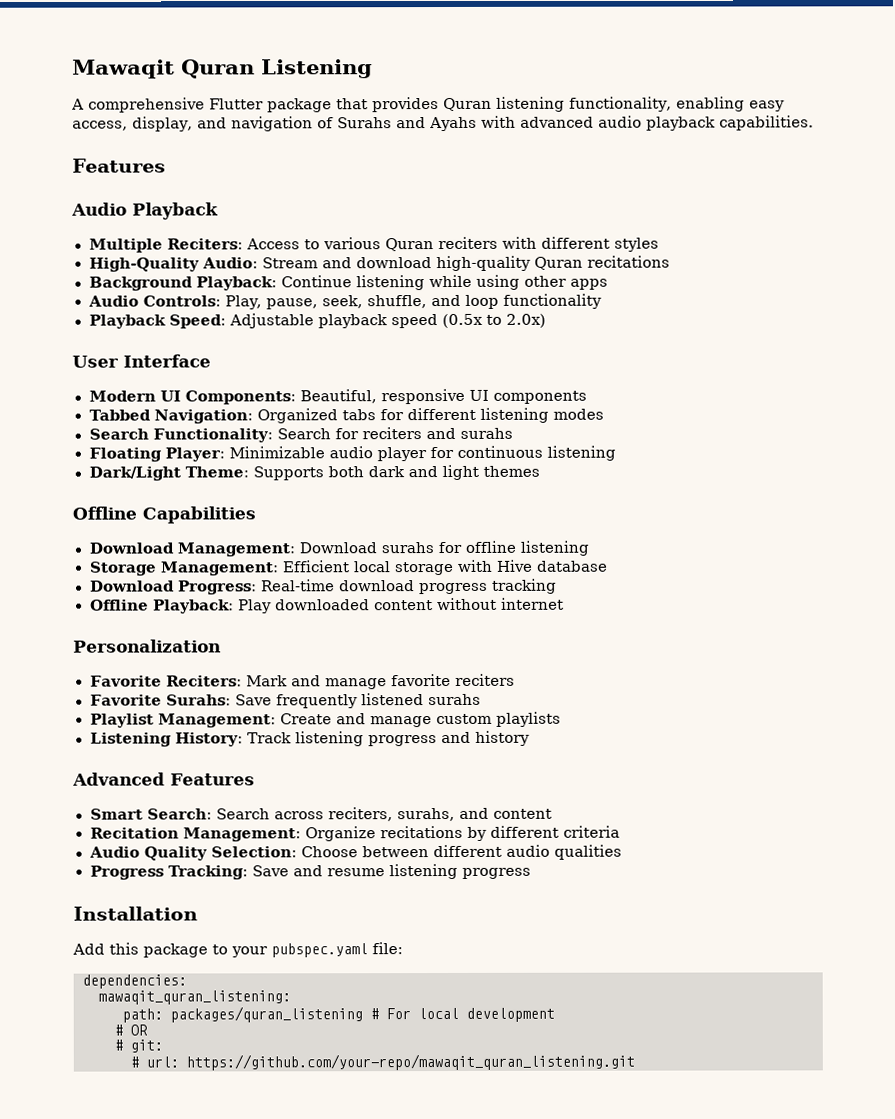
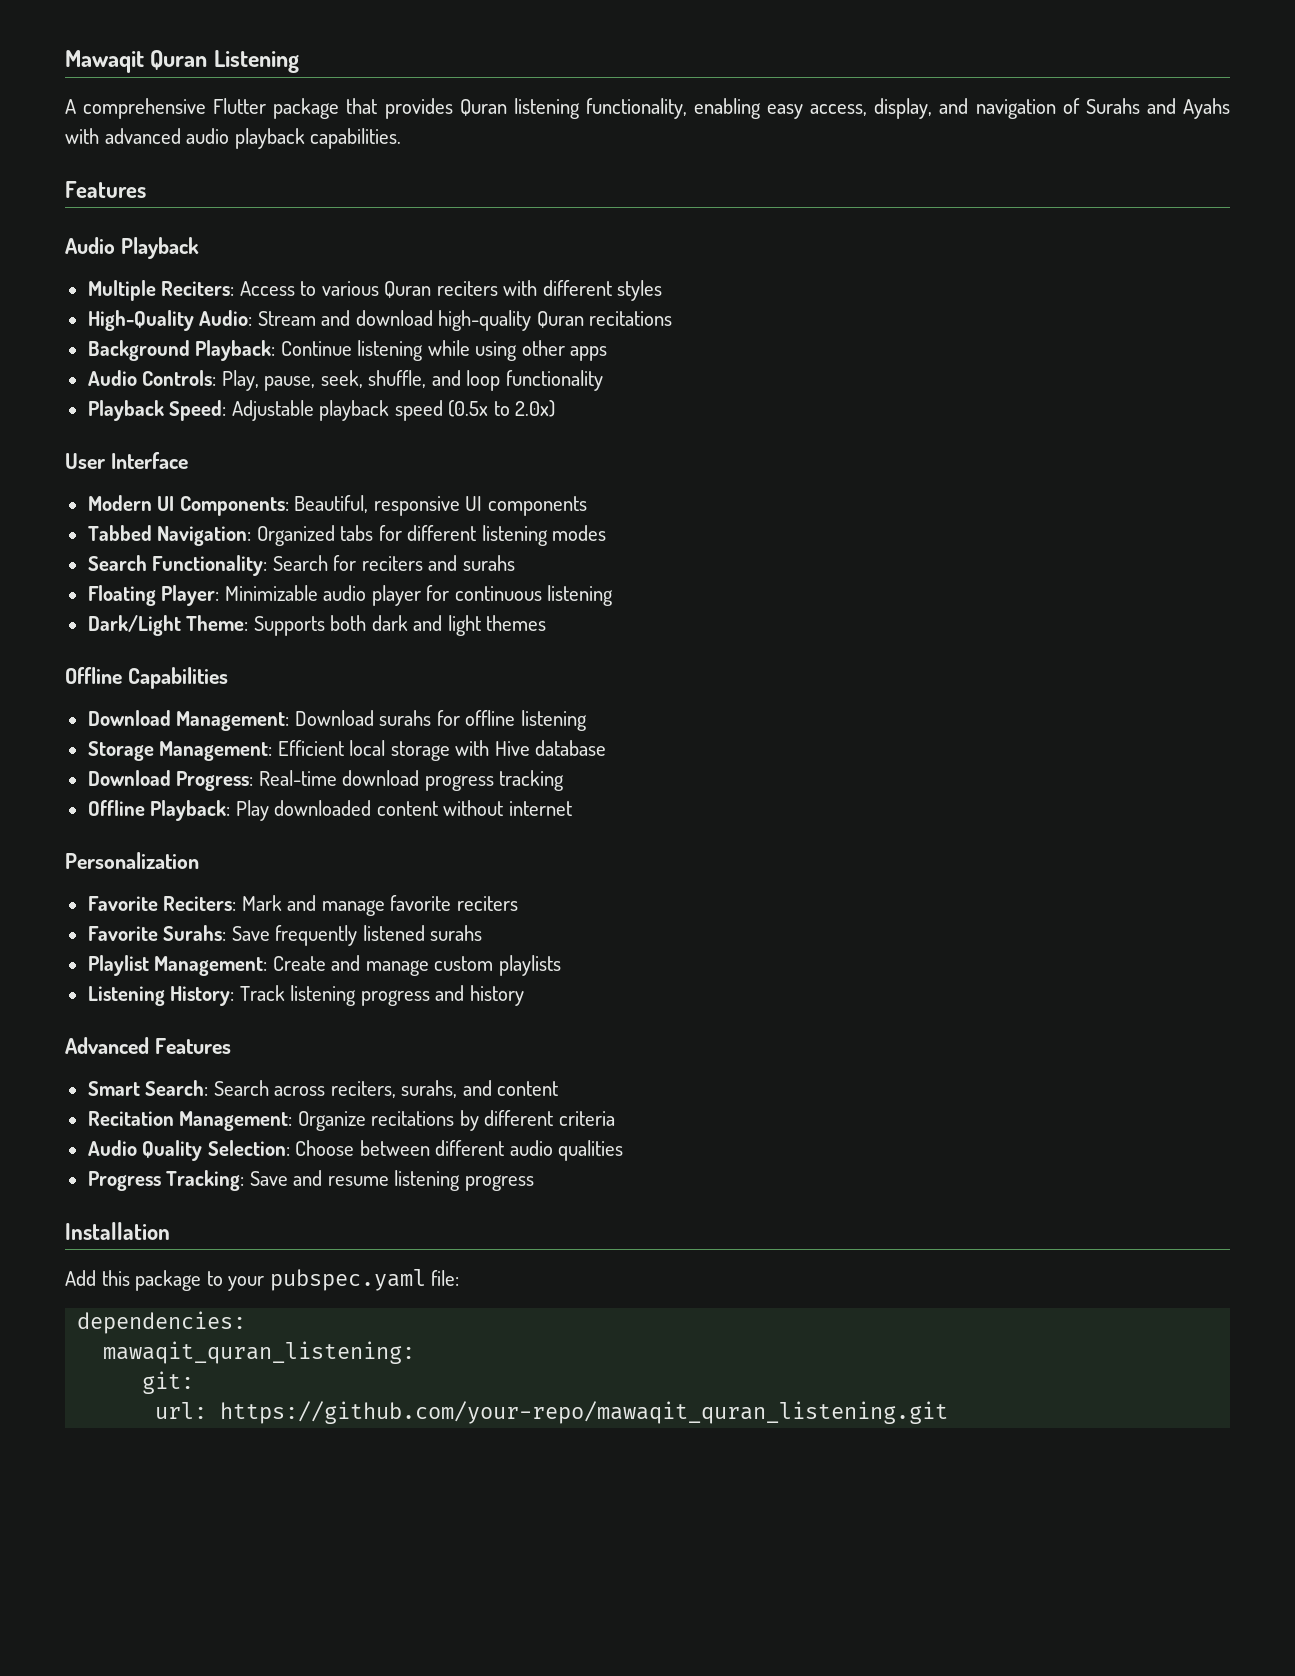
[122,1006,555,1023] [114,1024,148,1036] [114,1039,123,1051] path: packages/quran_listening # For local development // # OR // # -> (416, 1352) none
[130,1056,139,1068] # -> (195, 1382) none

